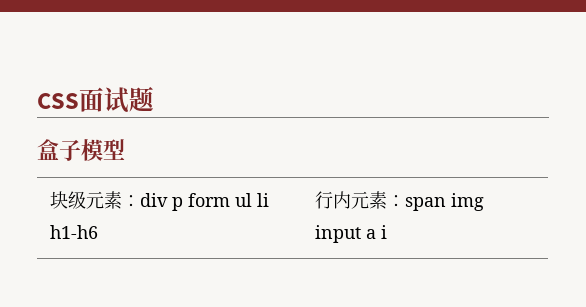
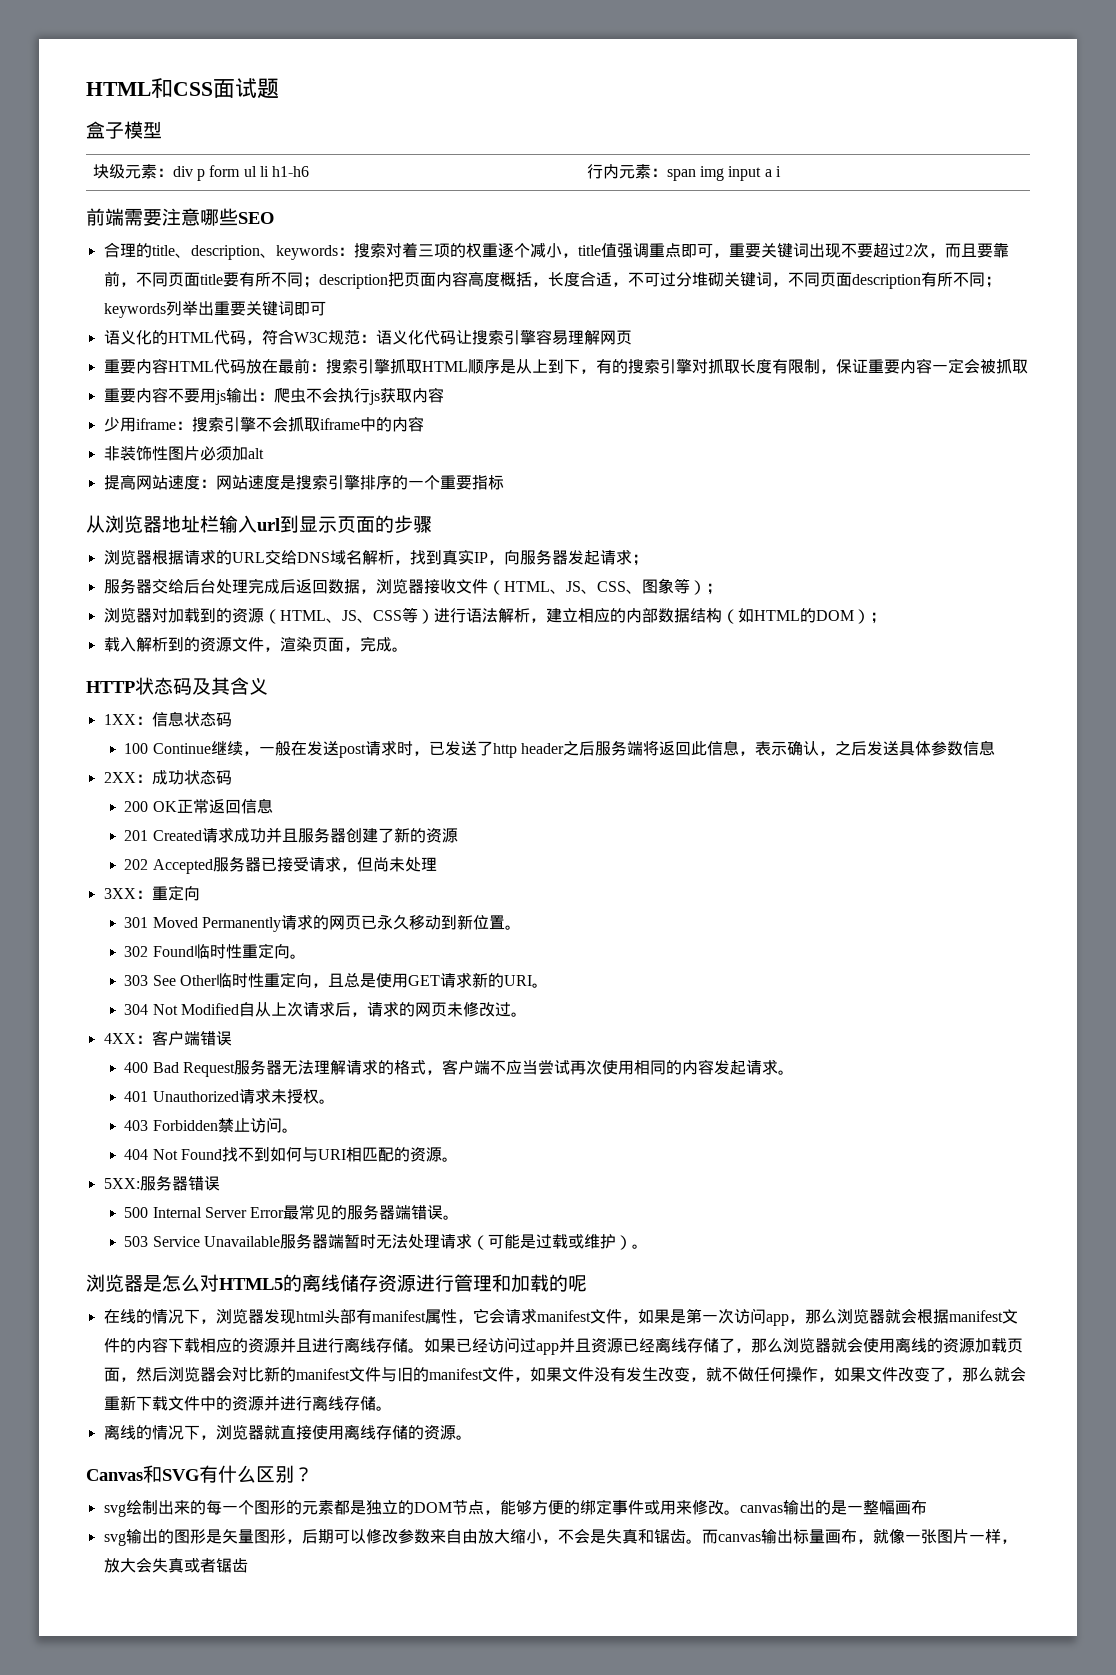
(37, 101) none -> [86,78,173,98] HTML和
(388, 232) none -> [86,208,274,226] [103,242,1009,260] [103,271,1001,289] [103,301,326,318] [103,329,632,345] [103,358,1028,374] [103,387,444,405] [103,416,424,432] [103,445,264,461] [103,474,504,490] [86,515,432,534] [103,549,648,566] [103,578,722,595] [103,607,886,624] [103,636,408,652] [86,677,268,695] [103,711,232,727] [124,740,996,758] [103,770,232,785] [124,798,273,814] [124,827,458,843] [124,856,437,874] [103,885,200,901] [124,914,522,932] [124,943,306,959] [124,972,549,988] [124,1001,528,1017] [103,1030,232,1046] [124,1059,795,1077] [124,1088,335,1104] [124,1117,298,1133] [124,1147,459,1162] [103,1175,220,1191] [124,1204,460,1220] [124,1233,649,1250] [86,1274,587,1292] [103,1308,1018,1326] [103,1337,1023,1355] [103,1366,1026,1382] [103,1395,392,1411] [103,1424,472,1440] [86,1465,313,1483] [103,1499,927,1517] [103,1528,1017,1546] [103,1557,248,1573] // 前端需要注意哪些SEO // 合理的title、description、keywords：搜索对着三项的权重逐个减小，title值强调重点即可，重要关键词出现不要超过2次，而且要靠前，不同页面title要有所不同；description把页面内容高度概括，长度合适，不可过分堆砌关键词，不同页面description有所不同；keywords列举出重要关键词即可 // 语义化的HTML代码，符合W3C规范：语义化代码让搜索引擎容易理解网页 // 重要内容HTML代码放在最前：搜索引擎抓取HTML顺序是从上到下，有的搜索引擎对抓取长度有限制，保证重要内容一定会被抓取 // 重要内容不要用js输出：爬虫不会执行js获取内容 // 少用iframe：搜索引擎不会抓取iframe中的内容 // 非装饰性图片必须加alt // 提高网站速度：网站速度是搜索引擎排序的一个重要指标 // 从浏览器地址栏输入url到显示页面的步骤 // 浏览器根据请求的URL交给DNS域名解析，找到真实IP，向服务器发起请求； // 服务器交给后台处理完成后返回数据，浏览器接收文件（HTML、JS、CSS、图象等）； // 浏览器对加载到的资源（HTML、JS、CSS等）进行语法解析，建立相应的内部数据结构（如HTML的DOM）； // 载入解析到的资源文件，渲染页面，完成。 // HTTP状态码及其含义 // 1XX：信息状态码 // 100 Continue继续，一般在发送post请求时，已发送了http header之后服务端将返回此信息，表示确认，之后发送具体参数信息 // 2XX：成功状态码 // 200 OK正常返回信息 // 201 Created请求成功并且服务器创建了新的资源 // 202 Accepted服务器已接受请求，但尚未处理 // 3XX：重定向 // 301 Moved Permanently请求的网页已永久移动到新位置。 // 302 Found临时性重定向。 // 303 See Other临时性重定向，且总是使用GET请求新的URI。 // 304 Not Modified自从上次请求后，请求的网页未修改过。 // 4XX：客户端错误 // 400 Bad Request服务器无法理解请求的格式，客户端不应当尝试再次使用相同的内容发起请求。 // 401 Unauthorized请求未授权。 // 403 Forbidden禁止访问。 // 404 Not Found找不到如何与URI相匹配的资源。 // 5XX:服务器错误 // 500 Internal Server Error最常见的服务器端错误。 // 503 Service Unavailable服务器端暂时无法处理请求（可能是过载或维护）。 // 浏览器是怎么对HTML5的离线储存资源进行管理和加载的呢 // 在线的情况下，浏览器发现html头部有manifest属性，它会请求manifest文件，如果是第一次访问app，那么浏览器就会根据manifest文件的内容下载相应的资源并且进行离线存储。如果已经访问过app并且资源已经离线存储了，那么浏览器就会使用离线的资源加载页面，然后浏览器会对比新的manifest文件与旧的manifest文件，如果文件没有发生改变，就不做任何操作，如果文件改变了，那么就会重新下载文件中的资源并进行离线存储。 // 离线的情况下，浏览器就直接使用离线存储的资源。 // Canvas和SVG有什么区别？ // svg绘制出来的每一个图形的元素都是独立的DOM节点，能够方便的绑定事件或用来修改。canvas输出的是一整幅画布 // svg输出的图形是矢量图形，后期可以修改参数来自由放大缩小，不会是失真和锯齿。而canvas输出标量画布，就像一张图片一样，放大会失真或者锯齿

